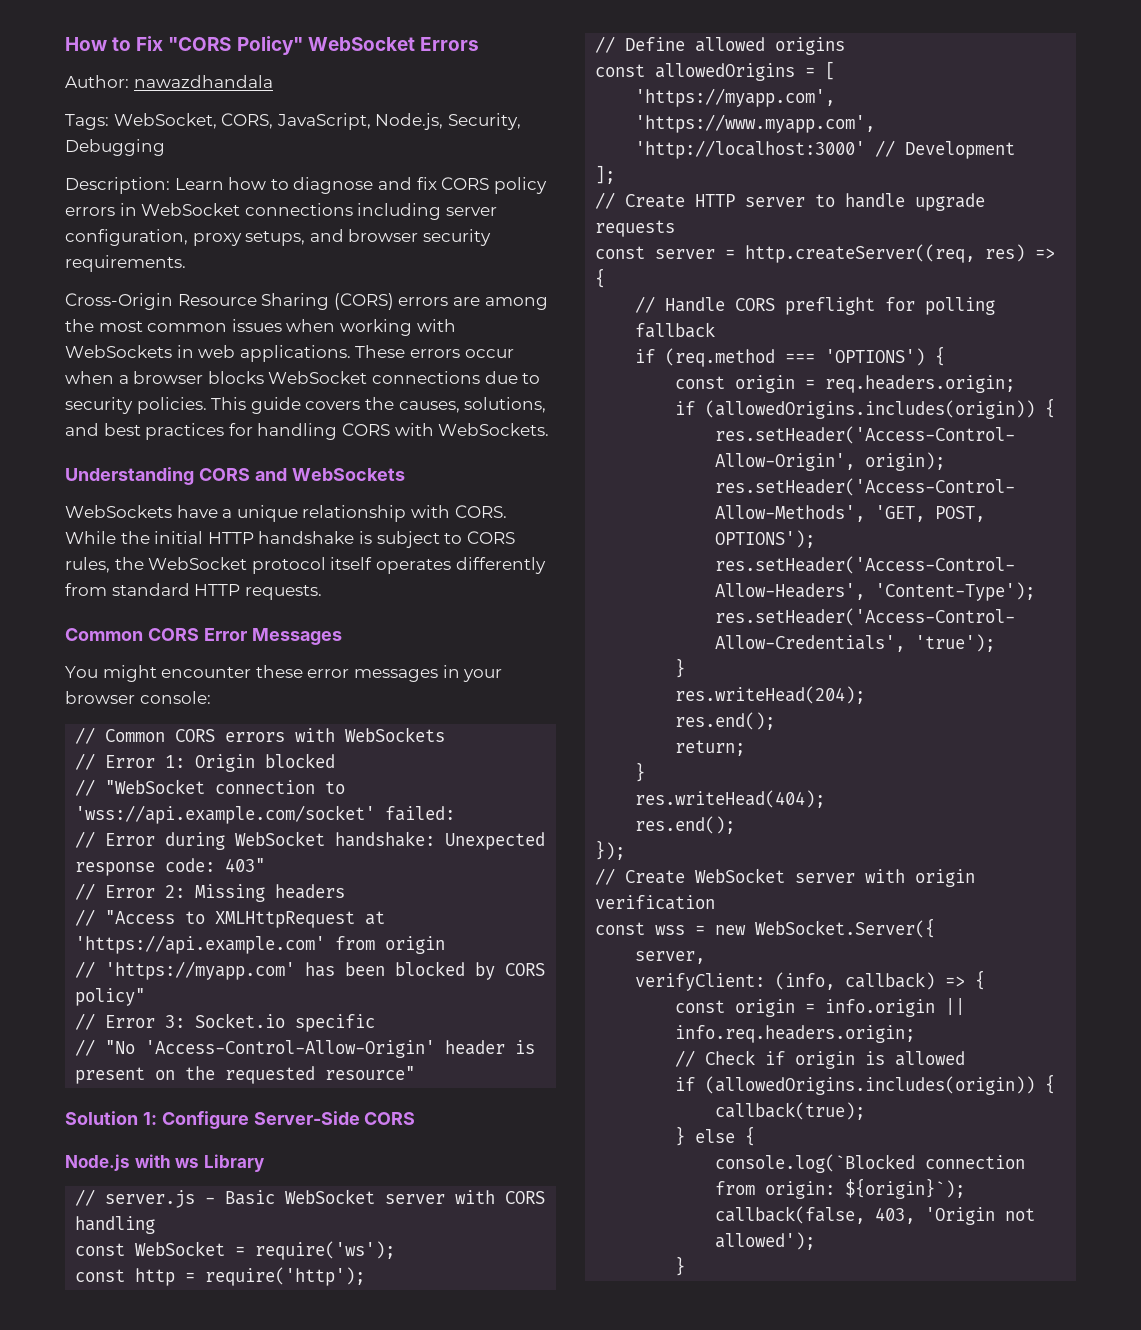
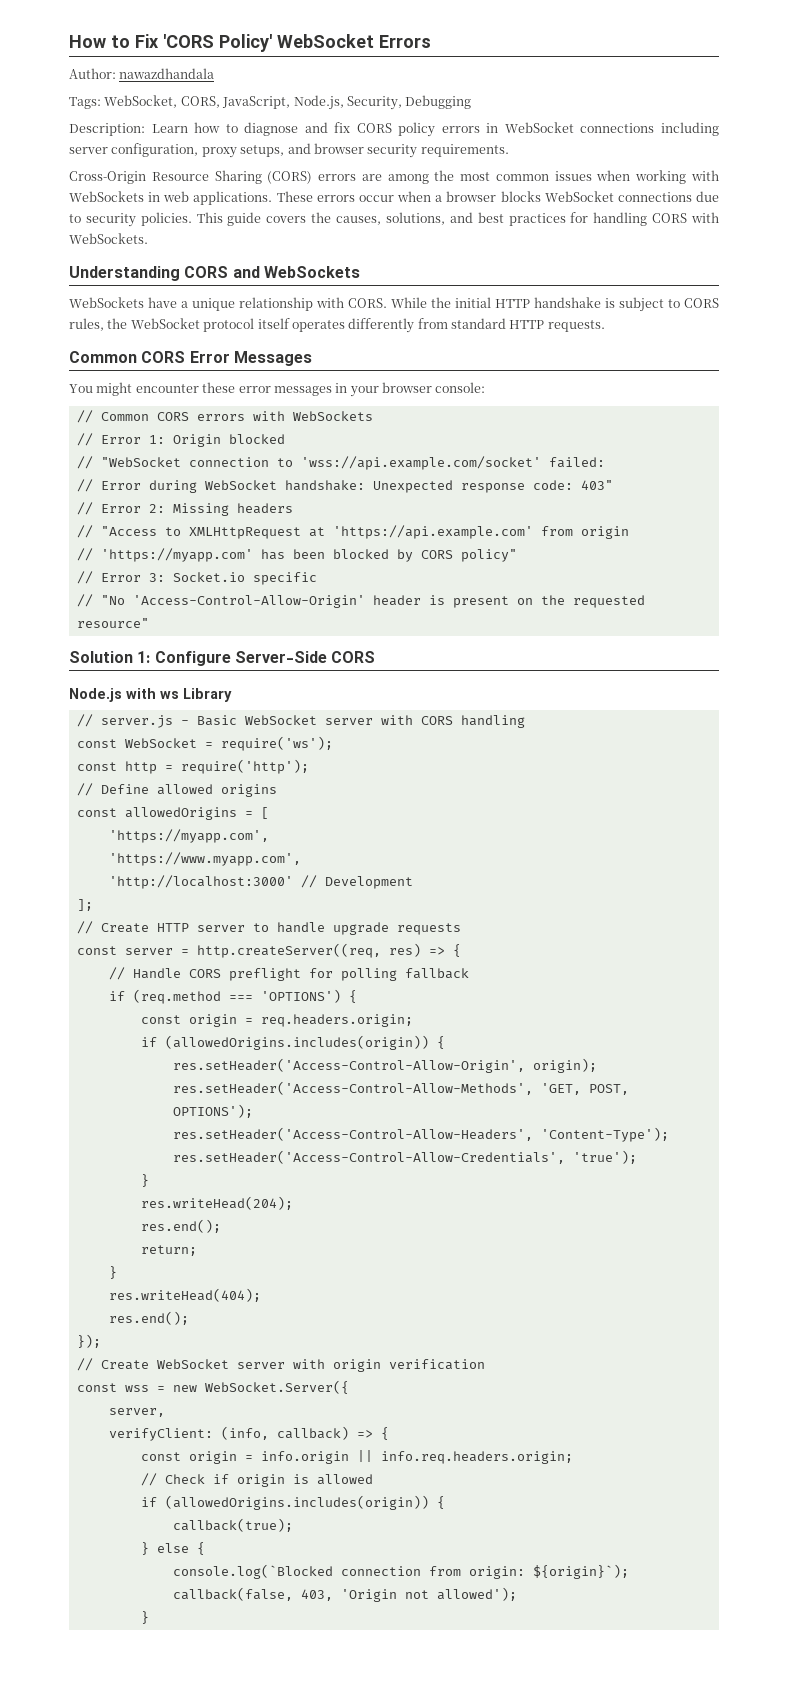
[168,36,303,55] "CORS Policy" -> [163,34,272,52] 'CORS Policy'

